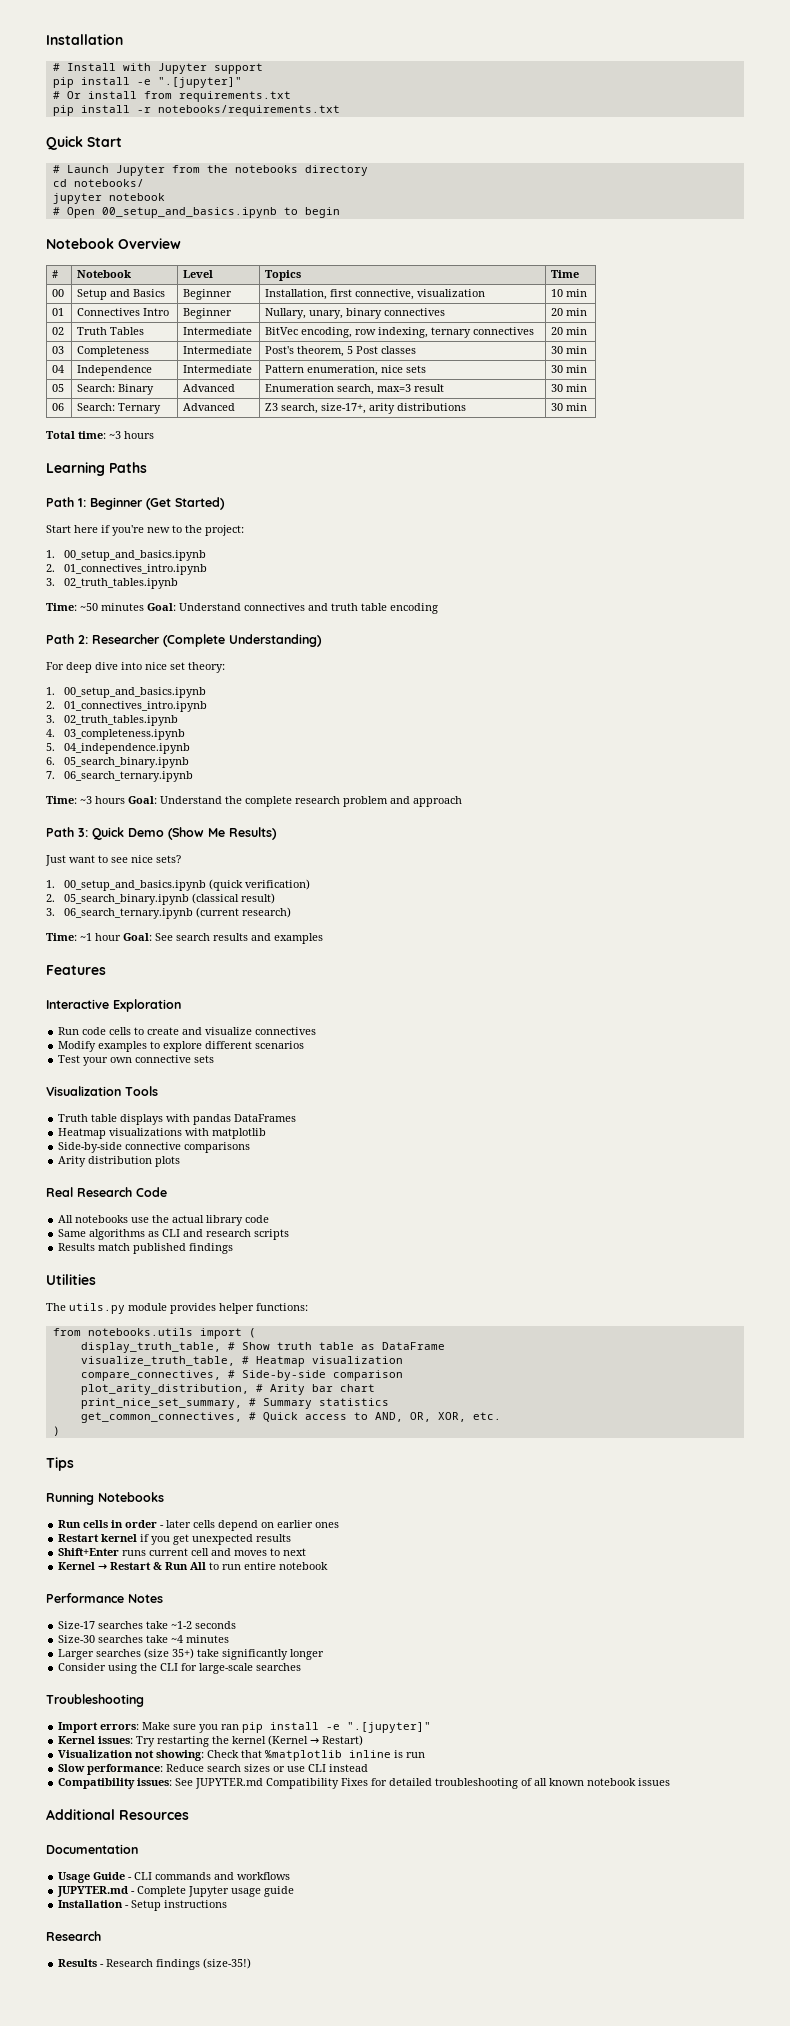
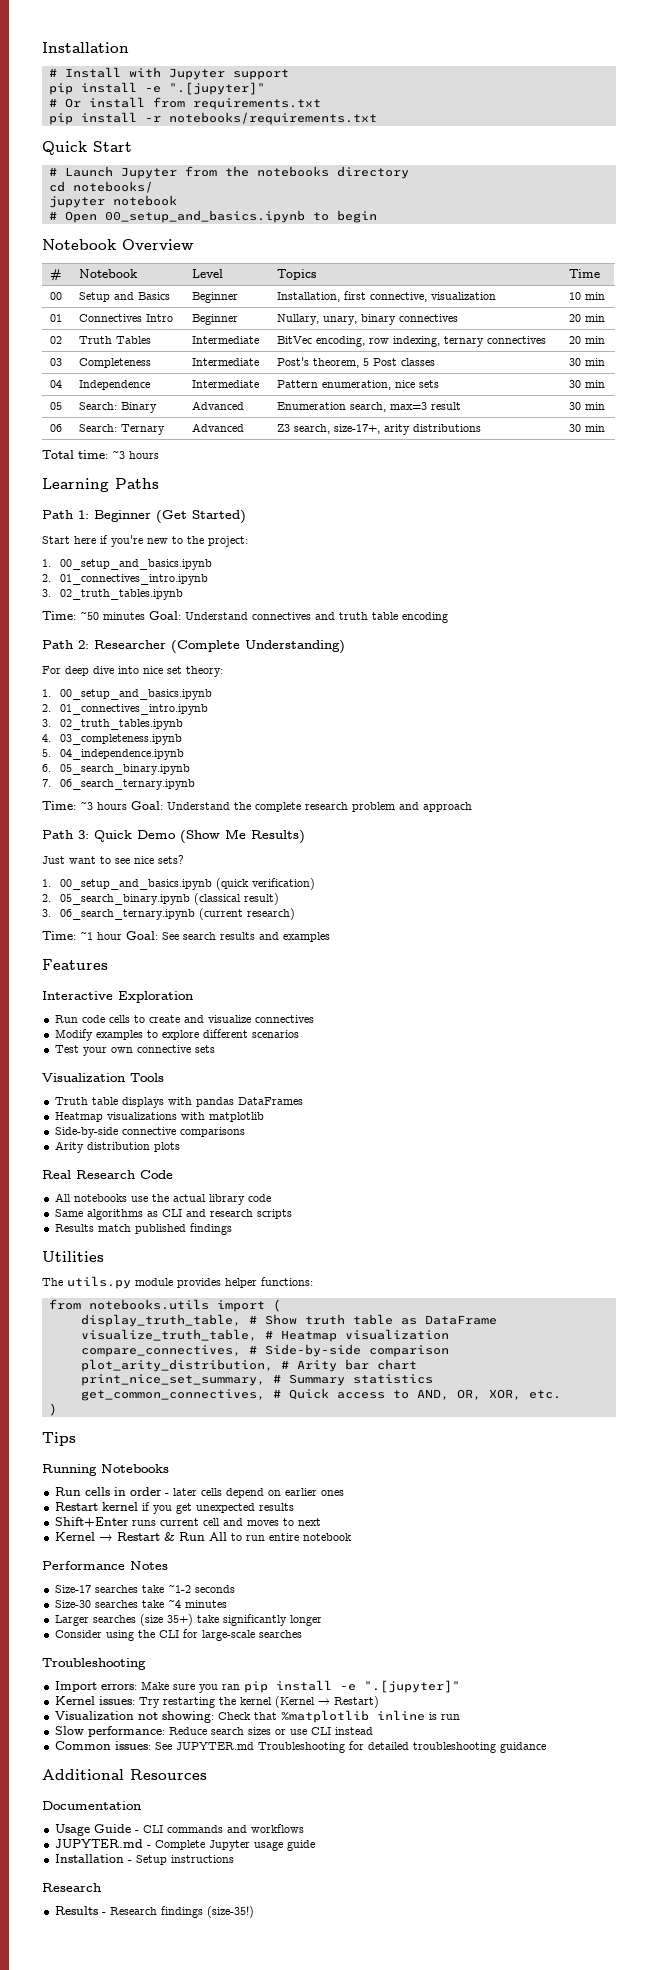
[58,1778,136,1789] Compatibility -> [54,1741,111,1750] Common
[266,1778,369,1789] Compatibility Fixes -> [257,1742,345,1753] Troubleshooting
[521,1778,671,1786] of all known notebook issues -> [499,1742,546,1753] guidance

